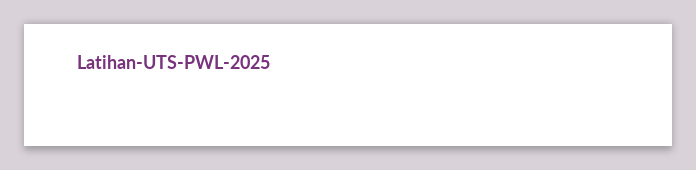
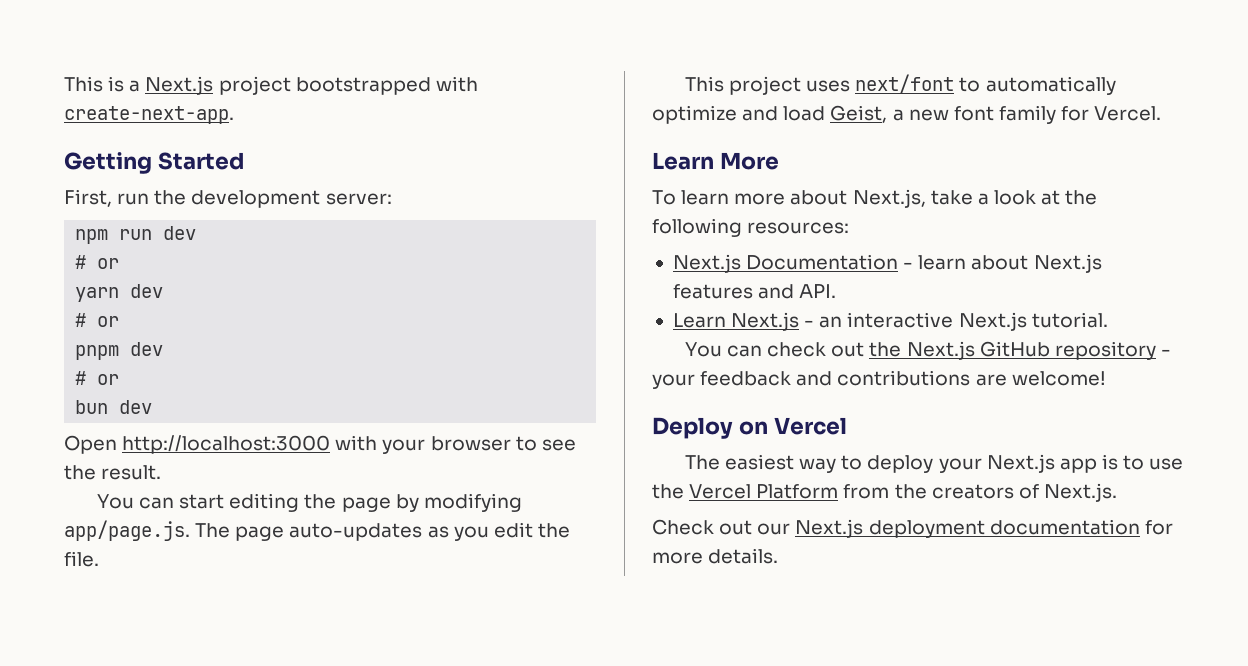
[77,55,270,69] Latihan-UTS-PWL-2025 -> [64,76,478,95] [64,106,234,124] [64,152,244,174] [64,189,392,208] [75,226,197,244] [75,255,120,269] [75,284,164,302] [75,313,120,327] [75,342,164,360] [75,371,120,385] [75,400,153,414] [64,435,576,454] [64,465,162,480] [96,493,522,512] [64,520,570,541] [64,551,99,567] [684,74,1116,95] [652,105,1162,124] [652,152,779,170] [652,189,1098,208] [652,218,850,237] [672,254,1102,273] [672,284,837,299] [672,312,1108,331] [684,341,1171,360] [652,370,1106,389] [652,417,847,439] [684,454,1184,473] [652,483,1117,502] [652,519,1173,538] [652,548,779,564] This is a Next.js project bootstrapped with create-next-app. // Getting Started // First, run the development server: // npm run dev // # or // yarn dev // # or // pnpm dev // # or // bun dev // Open http://localhost:3000 with your browser to see the result. // You can start editing the page by modifying app/page.js. The page auto-updates as you edit the file. // This project uses next/font to automatically optimize and load Geist, a new font family for Vercel. // Learn More // To learn more about Next.js, take a look at the following resources: // Next.js Documentation - learn about Next.js features and API. // Learn Next.js - an interactive Next.js tutorial. // You can check out the Next.js GitHub repository - your feedback and contributions are welcome! // Deploy on Vercel // The easiest way to deploy your Next.js app is to use the Vercel Platform from the creators of Next.js. // Check out our Next.js deployment documentation for more details.

